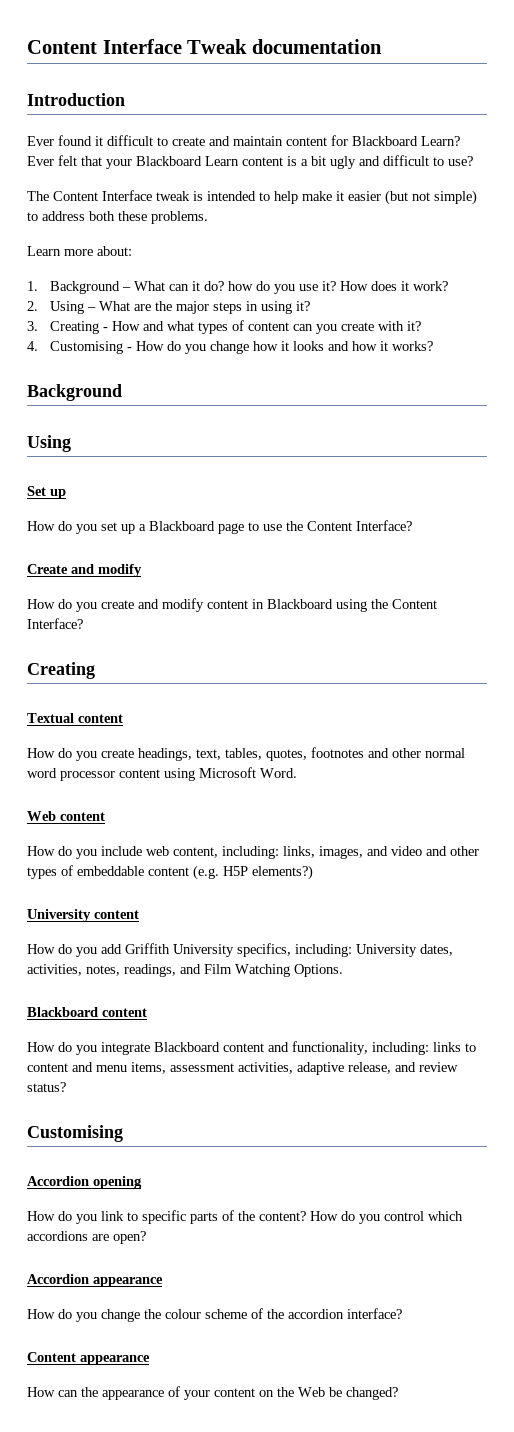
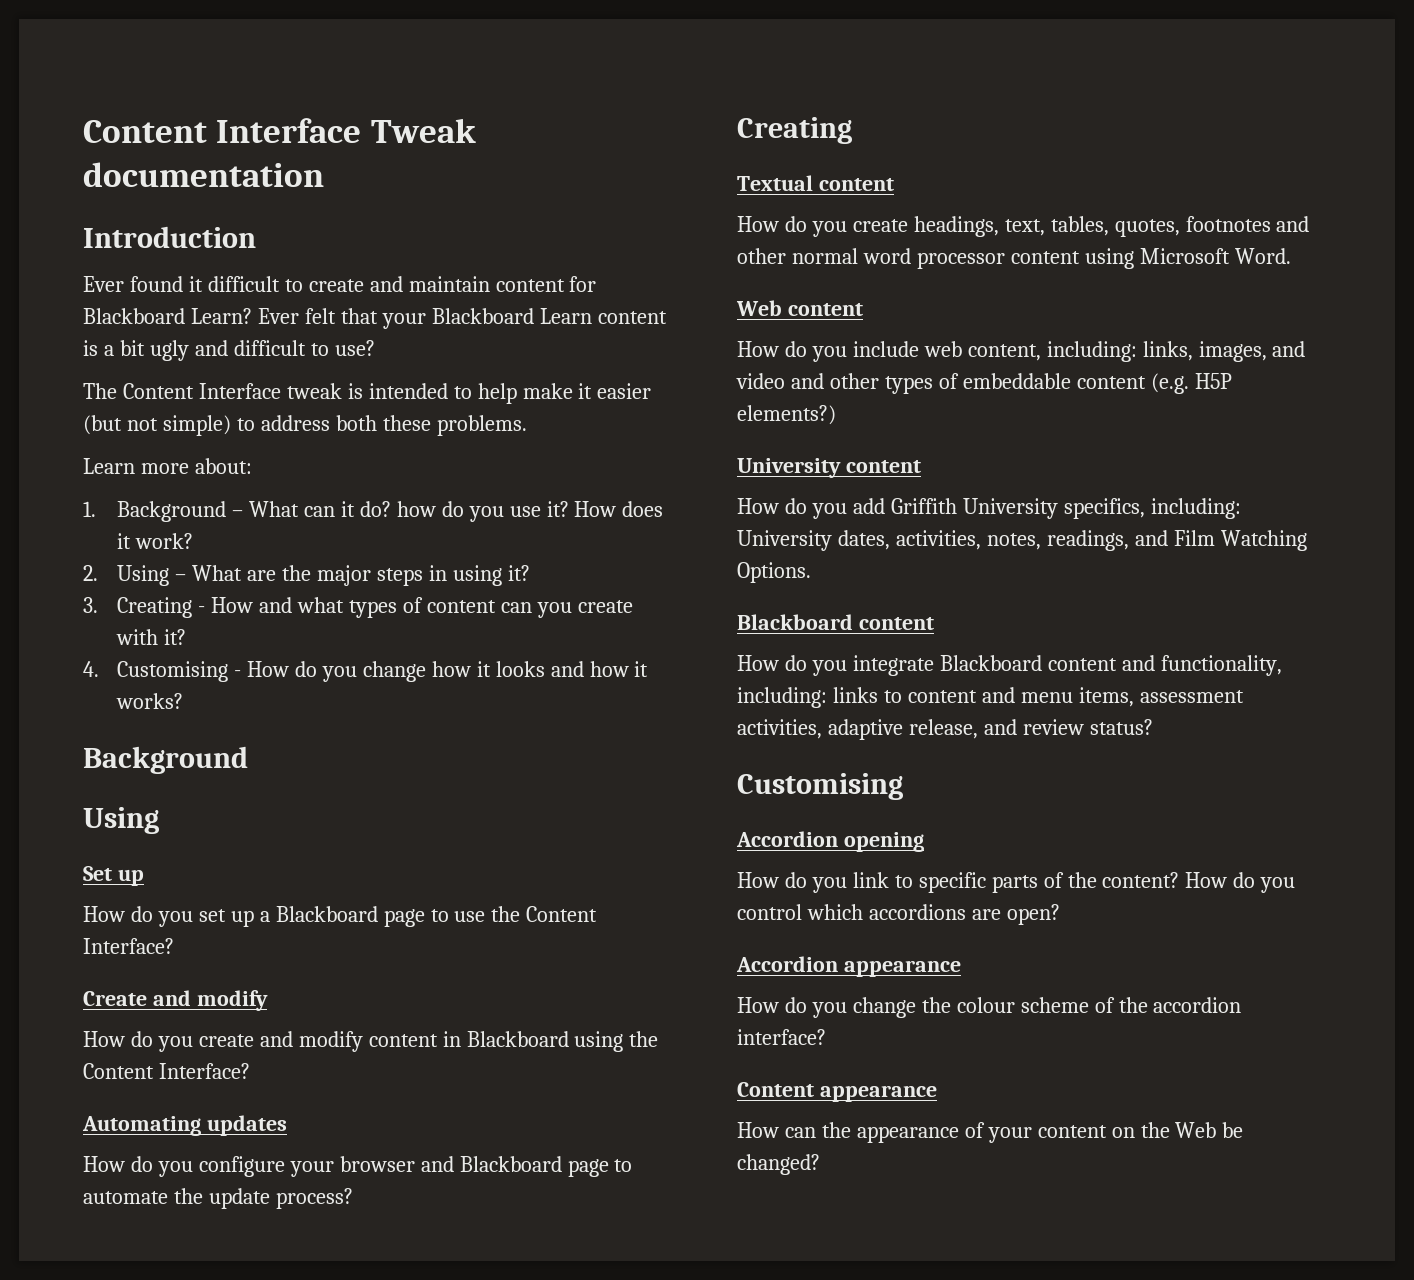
(83, 623) none -> [82,1115,287,1136] [83,1156,633,1177] [83,1188,353,1209] // Automating updates // How do you configure your browser and Blackboard page to automate the update process?

